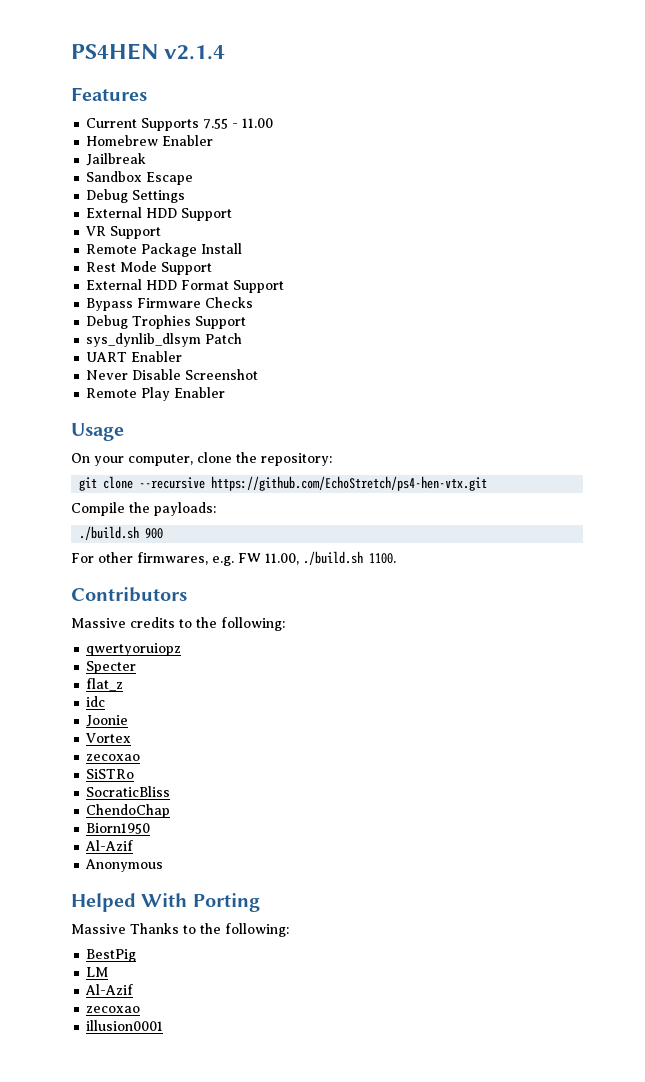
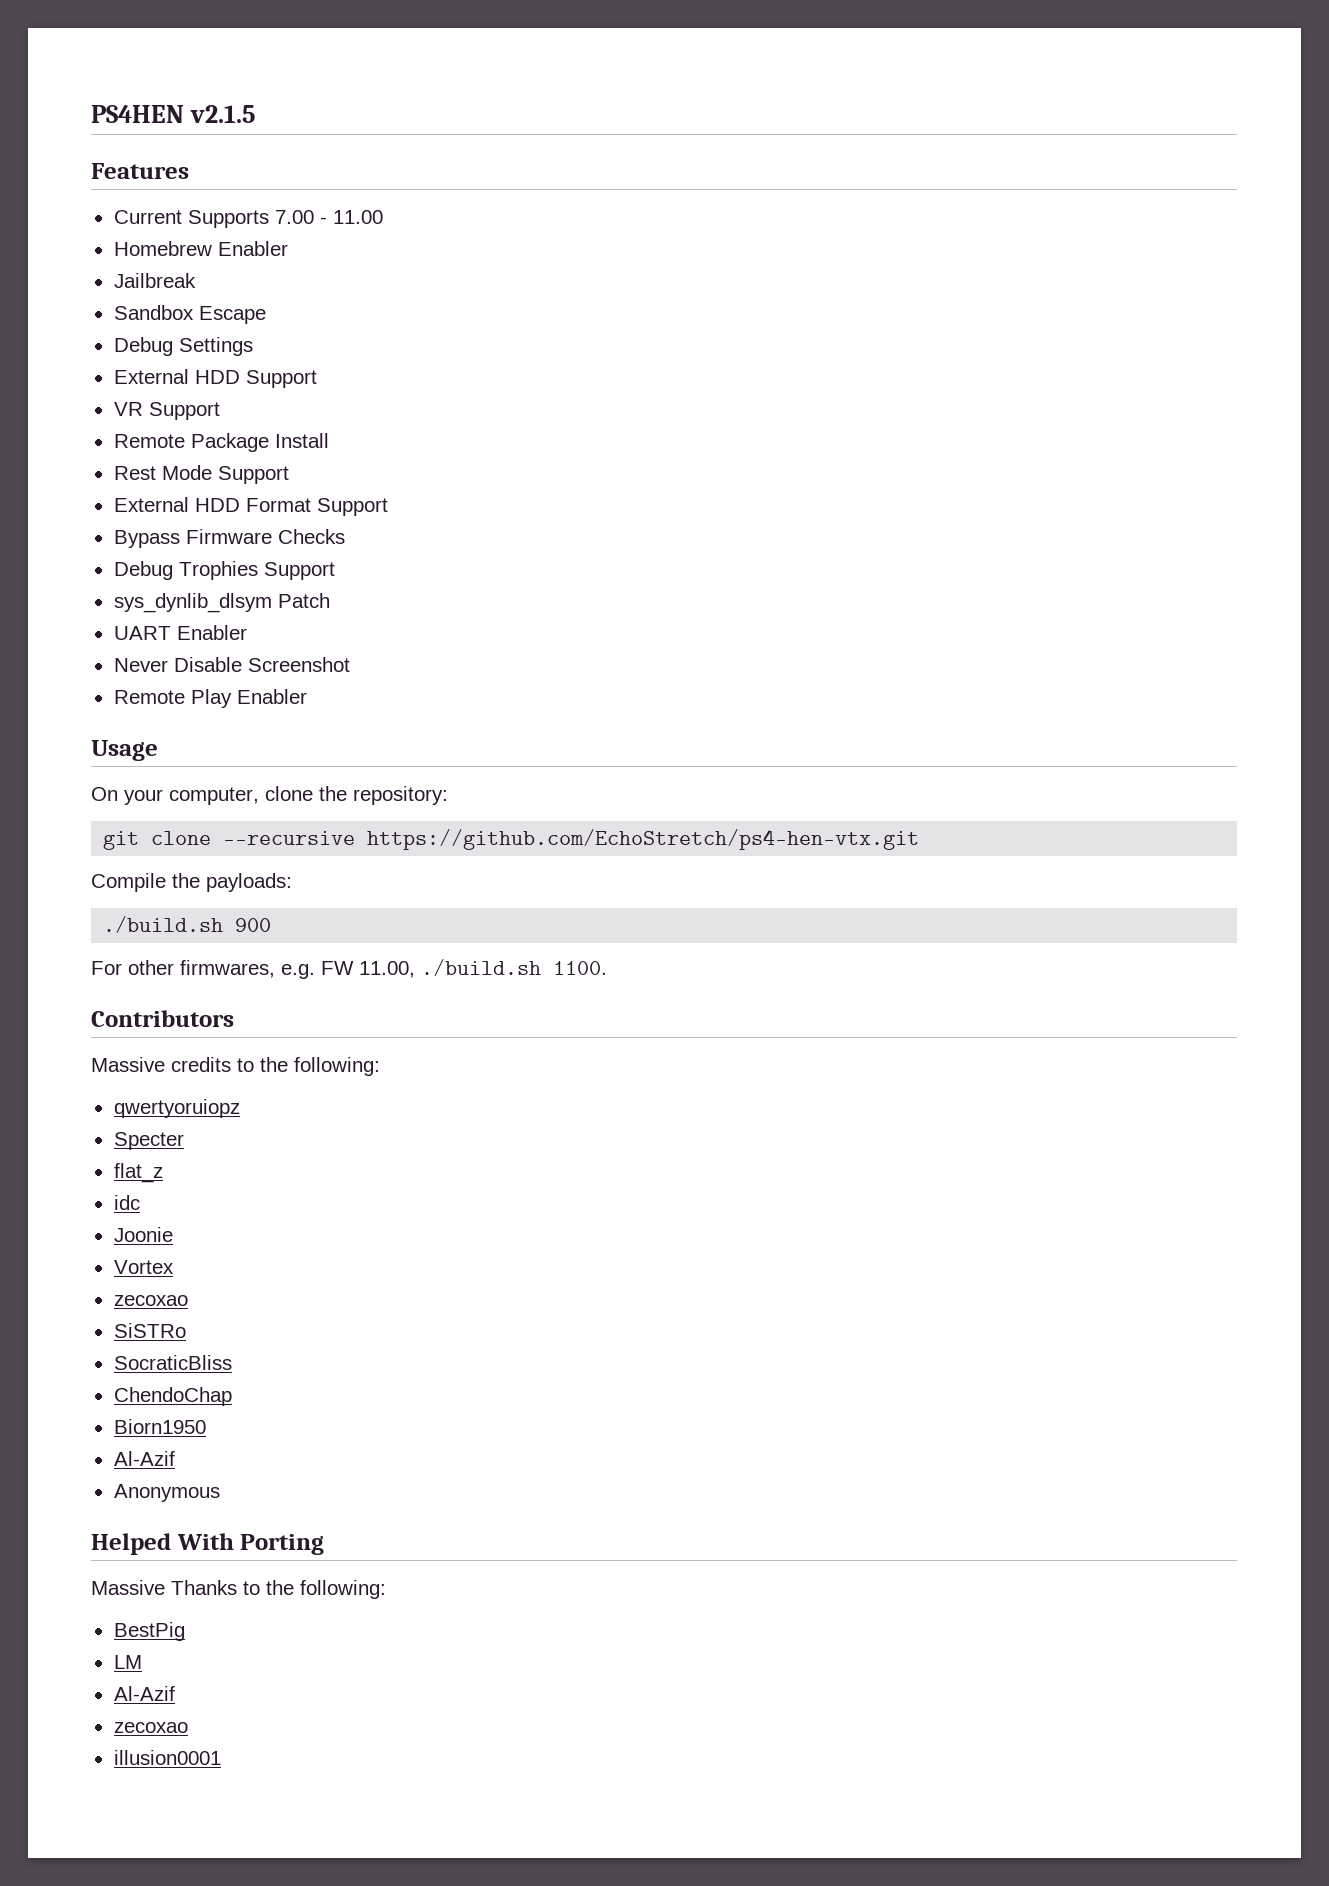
[164,45,226,60] v2.1.4 -> [190,105,257,123] v2.1.5
[203,118,229,129] 7.55 -> [274,210,314,224] 7.00

